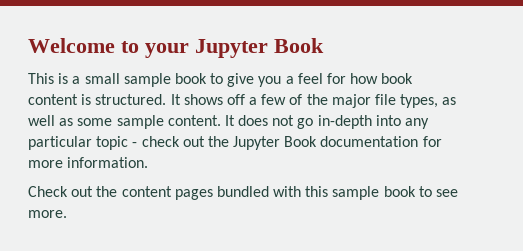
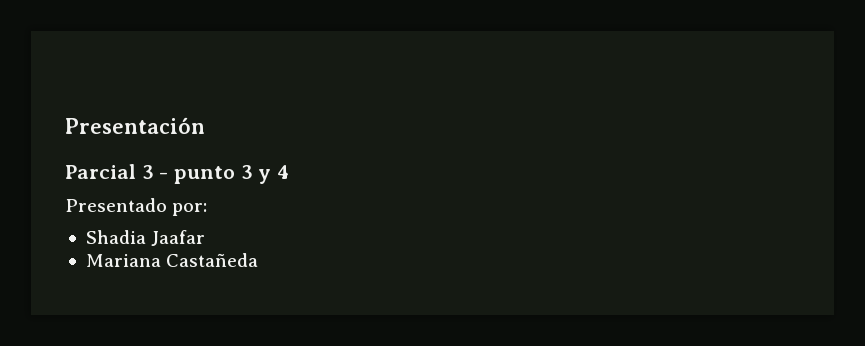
[28,38,324,58] [28,73,414,87] [28,94,457,108] [28,115,430,129] [28,136,442,150] [28,157,149,168] [28,186,459,200] [28,210,67,218] Welcome to your Jupyter Book // This is a small sample book to give you a feel for how book content is structured. It shows off a few of the major file types, as well as some sample content. It does not go in-depth into any particular topic - check out the Jupyter Book documentation for more information. // Check out the content pages bundled with this sample book to see more. -> [65,117,205,134] [65,164,290,184] [65,198,208,216] [85,230,206,246] [85,253,259,267] Presentación // Parcial 3 - punto 3 y 4 // Presentado por: // Shadia Jaafar // Mariana Castañeda

